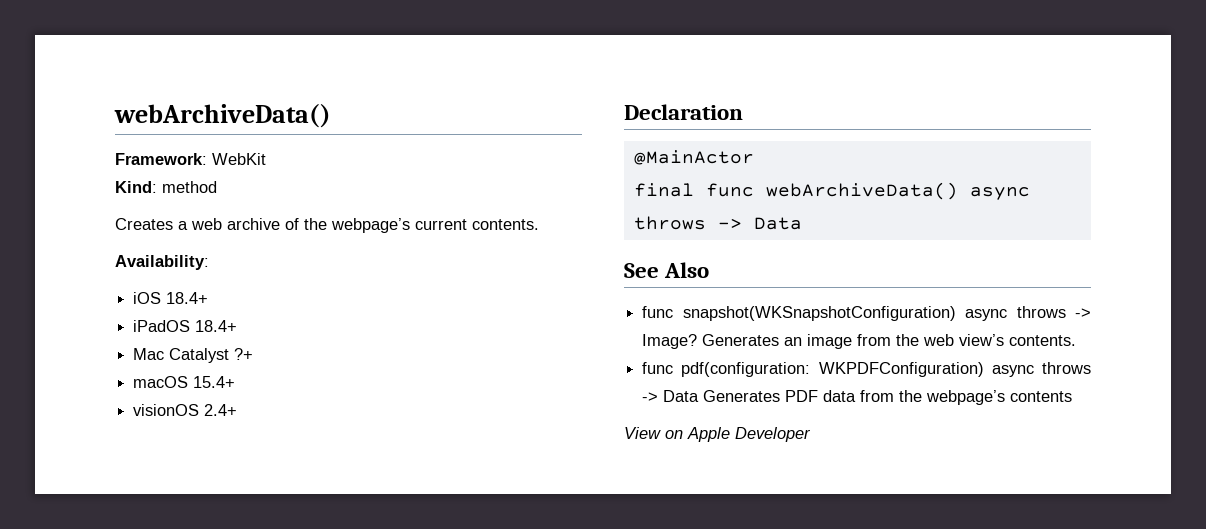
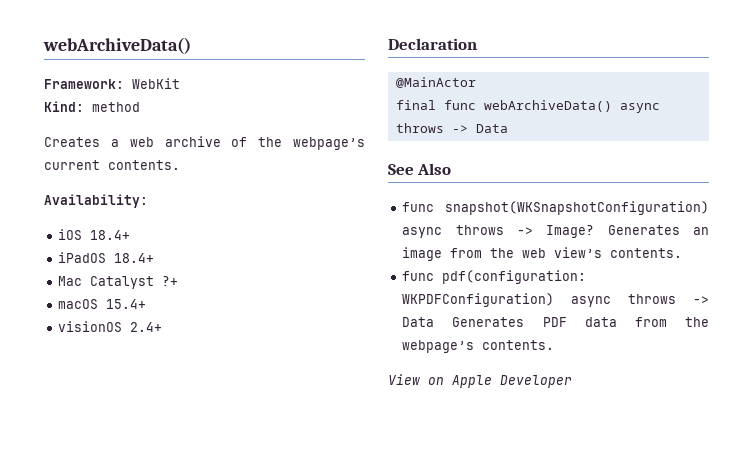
[1010,391,1073,402] contents -> [482,340,555,350] contents.

